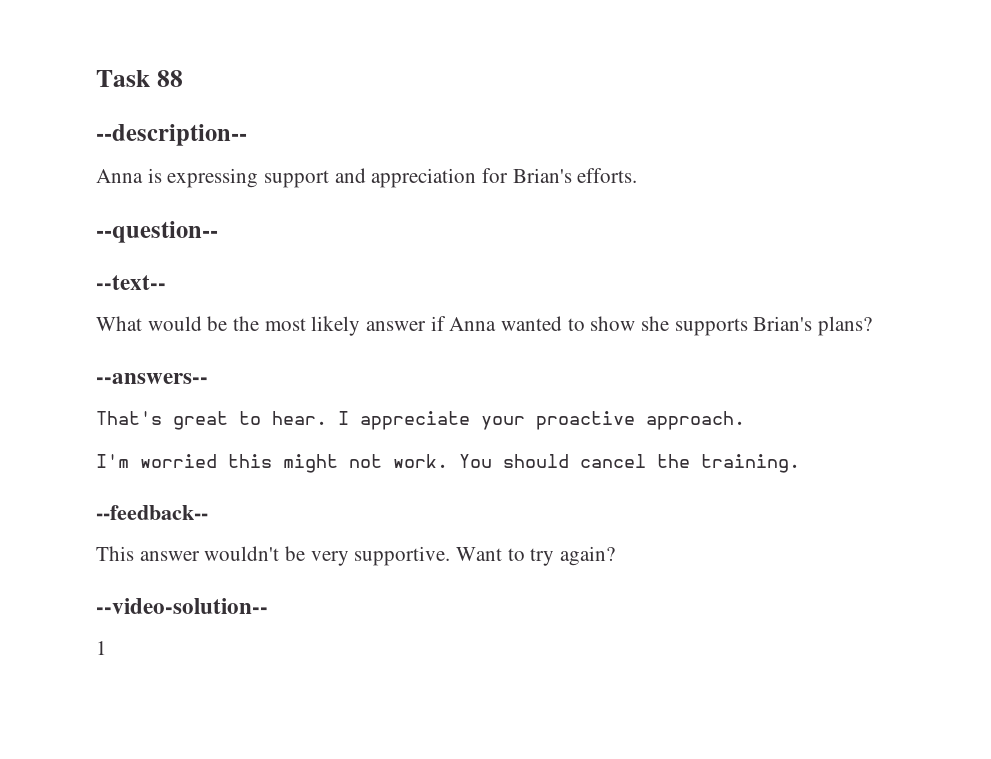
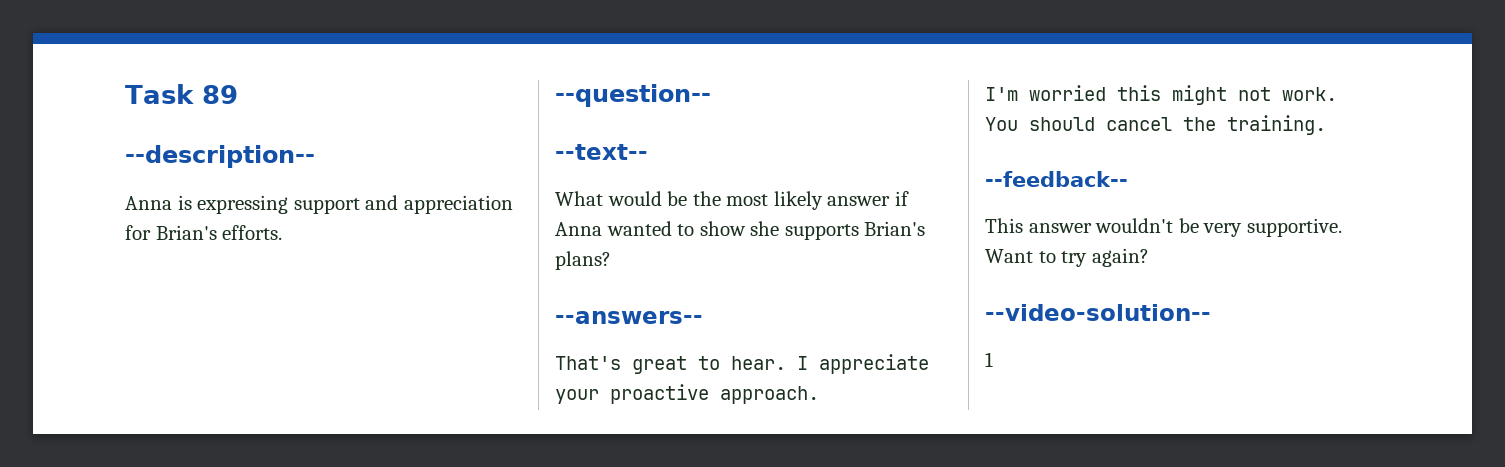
[156,70,183,87] 88 -> [201,85,238,104] 89

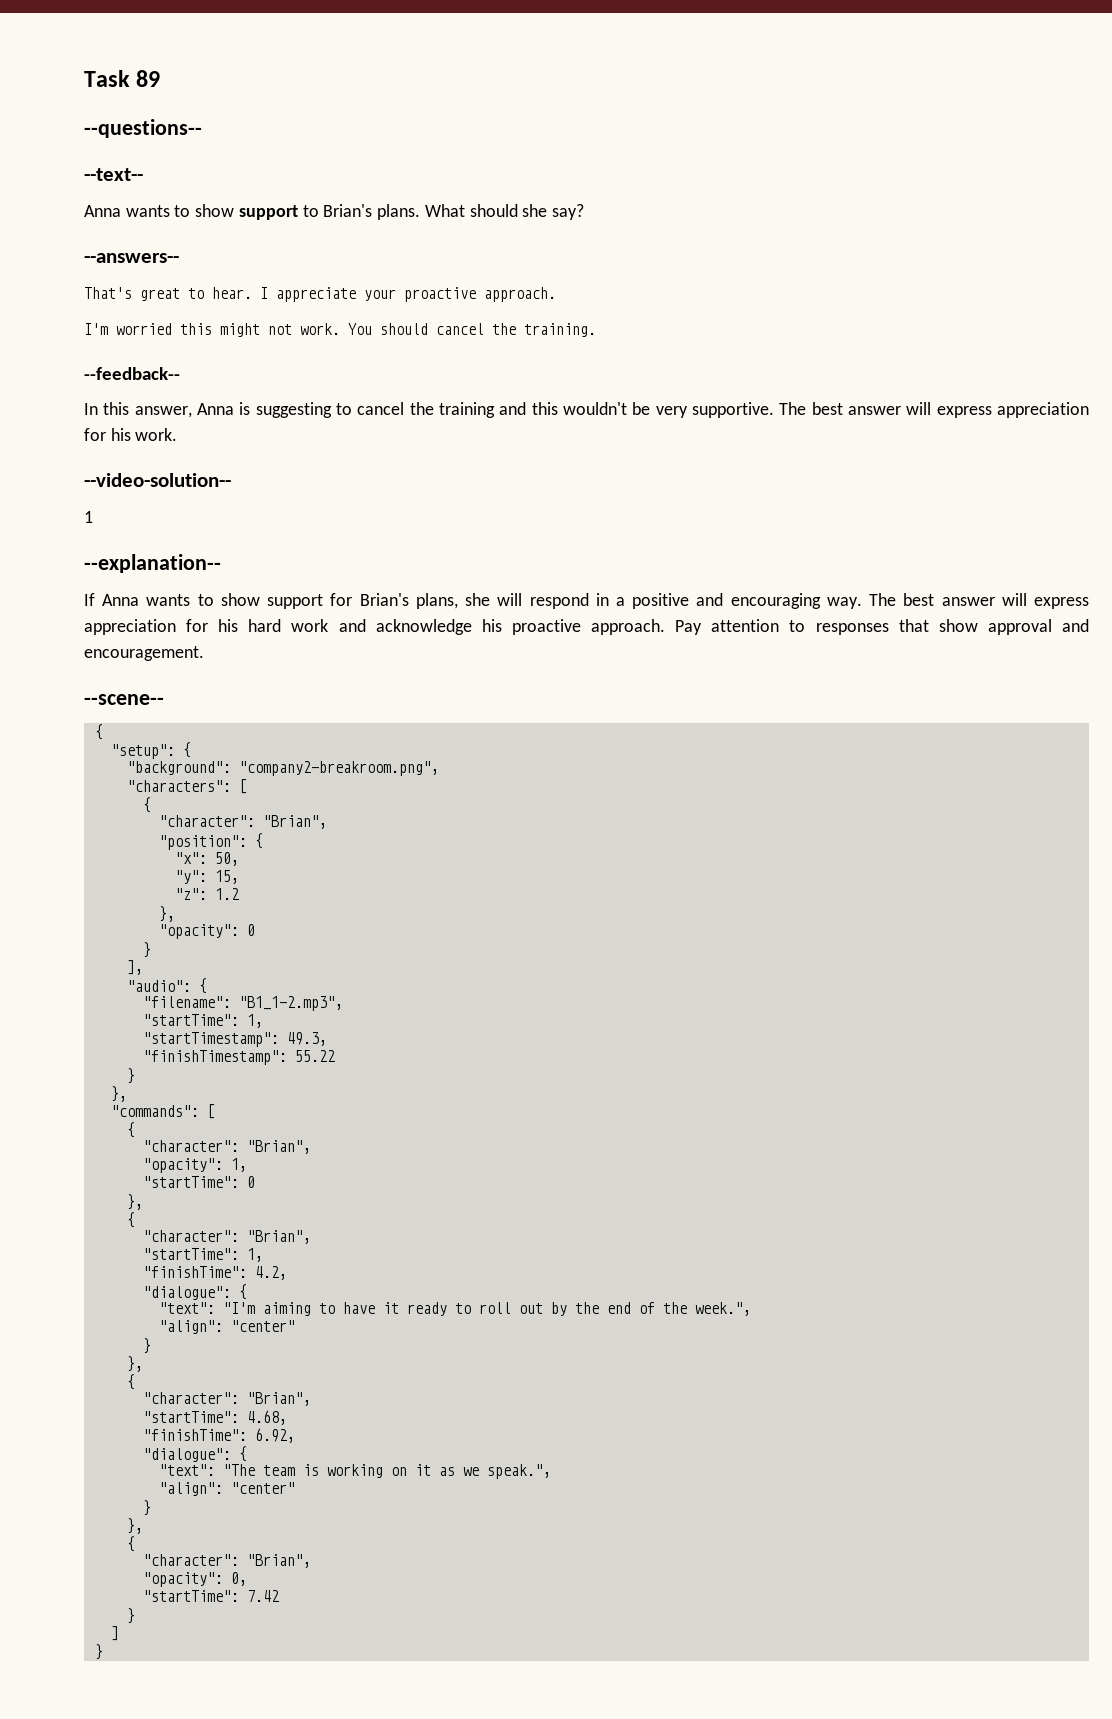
[125,145,315,168] [125,195,513,214] [125,225,283,240] [555,84,711,107] [555,144,648,160] [555,191,909,210] [555,221,926,240] [555,251,611,270] --description-- // Anna is expressing support and appreciation for Brian's efforts. // --question-- // --text-- // What would be the most likely answer if Anna wanted to show she supports Brian's plans? -> [84,119,202,138] [84,168,143,181] [84,204,584,220] --questions-- // --text-- // Anna wants to show support to Brian's plans. What should she say?
[985,218,1342,237] [985,248,1149,267] [985,304,1211,321] [985,352,993,367] This answer wouldn't be very supportive. Want to try again? // --video-solution-- // 1 -> [84,402,1090,418] [84,428,178,441] [84,473,231,487] [84,511,93,523] [84,554,221,573] [84,593,1090,609] [84,619,1089,635] [84,646,204,661] [84,694,164,705] [94,724,103,740] [110,742,191,759] [126,761,439,776] [126,779,247,794] [142,797,151,813] [158,815,327,829] [158,833,263,850] [174,852,239,866] [174,870,239,884] [174,888,239,900] [158,906,175,922] [158,924,255,939] [142,942,151,958] [126,960,143,975] [126,978,207,994] [142,996,343,1011] [142,1014,263,1028] [142,1032,327,1047] [142,1050,335,1065] [126,1068,135,1084] [110,1086,127,1102] [110,1104,215,1119] [126,1122,135,1138] [142,1140,311,1154] [142,1158,247,1173] [142,1176,255,1188] [126,1194,143,1210] [126,1212,135,1228] [142,1230,311,1244] [142,1248,263,1262] [142,1266,287,1280] [142,1284,247,1300] [158,1302,751,1316] [158,1320,295,1334] [142,1338,151,1354] [126,1356,143,1372] [126,1374,135,1390] [142,1392,311,1406] [142,1410,287,1425] [142,1428,295,1443] [142,1446,247,1462] [158,1464,551,1479] [158,1482,295,1496] [142,1500,151,1516] [126,1518,143,1534] [126,1536,135,1552] [142,1554,311,1568] [142,1572,247,1587] [142,1590,279,1602] [126,1608,135,1624] [110,1626,119,1641] [94,1644,103,1660] In this answer, Anna is suggesting to cancel the training and this wouldn't be very supportive. The best answer will express appreciation for his work. // --video-solution-- // 1 // --explanation-- // If Anna wants to show support for Brian's plans, she will respond in a positive and encouraging way. The best answer will express appreciation for his hard work and acknowledge his proactive approach. Pay attention to responses that show approval and encouragement. // --scene-- // { // "setup": { // "background": "company2-breakroom.png", // "characters": [ // { // "character": "Brian", // "position": { // "x": 50, // "y": 15, // "z": 1.2 // }, // "opacity": 0 // } // ], // "audio": { // "filename": "B1_1-2.mp3", // "startTime": 1, // "startTimestamp": 49.3, // "finishTimestamp": 55.22 // } // }, // "commands": [ // { // "character": "Brian", // "opacity": 1, // "startTime": 0 // }, // { // "character": "Brian", // "startTime": 1, // "finishTime": 4.2, // "dialogue": { // "text": "I'm aiming to have it ready to roll out by the end of the week.", // "align": "center" // } // }, // { // "character": "Brian", // "startTime": 4.68, // "finishTime": 6.92, // "dialogue": { // "text": "The team is working on it as we speak.", // "align": "center" // } // }, // { // "character": "Brian", // "opacity": 0, // "startTime": 7.42 // } // ] // }

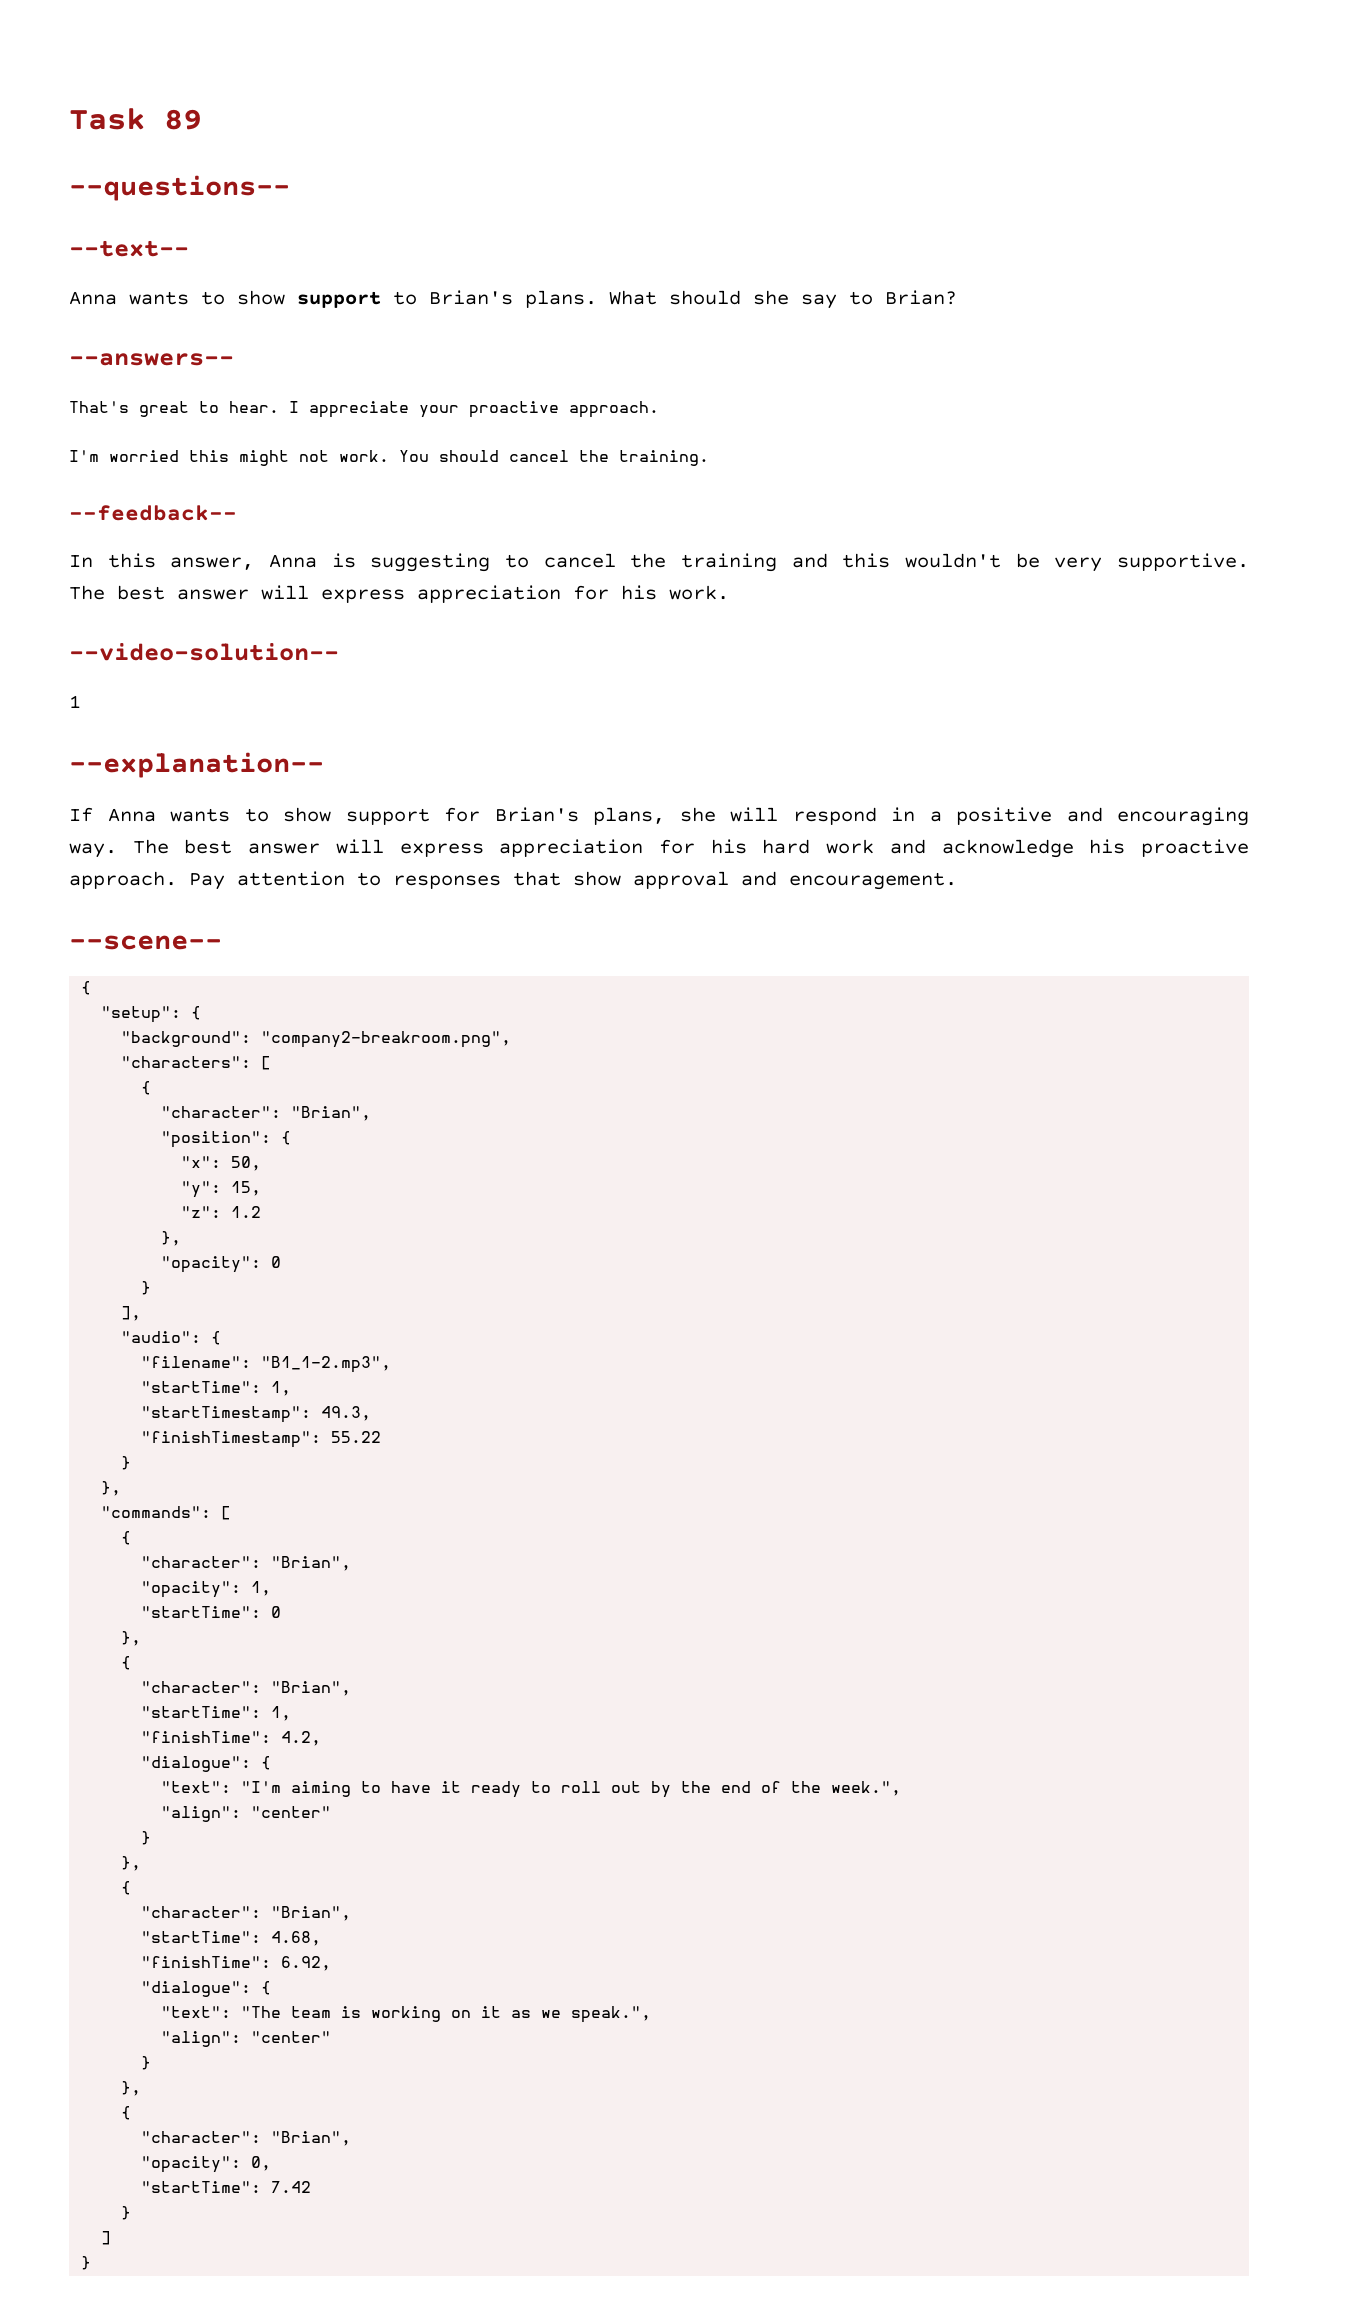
[551,204,584,220] say? -> [801,290,957,309] say to Brian?

